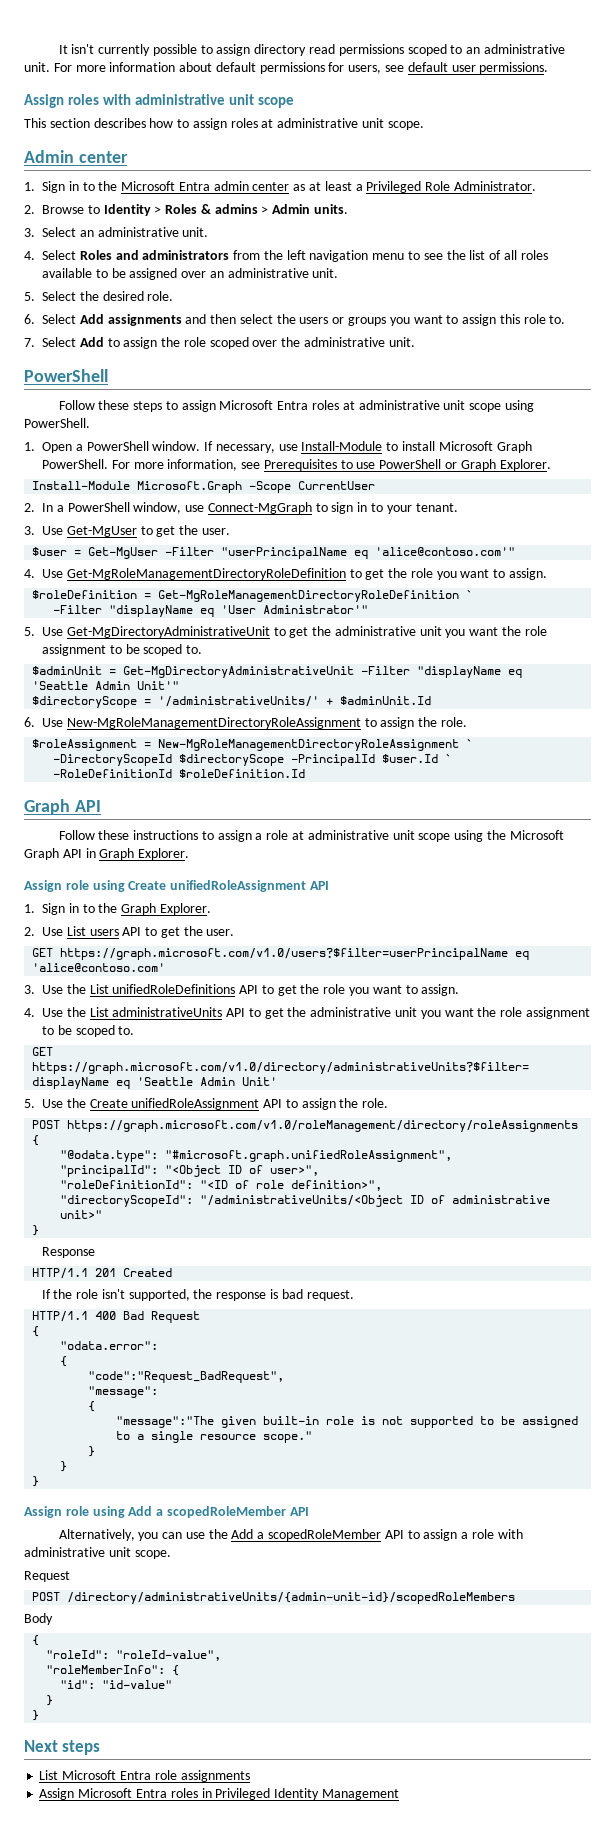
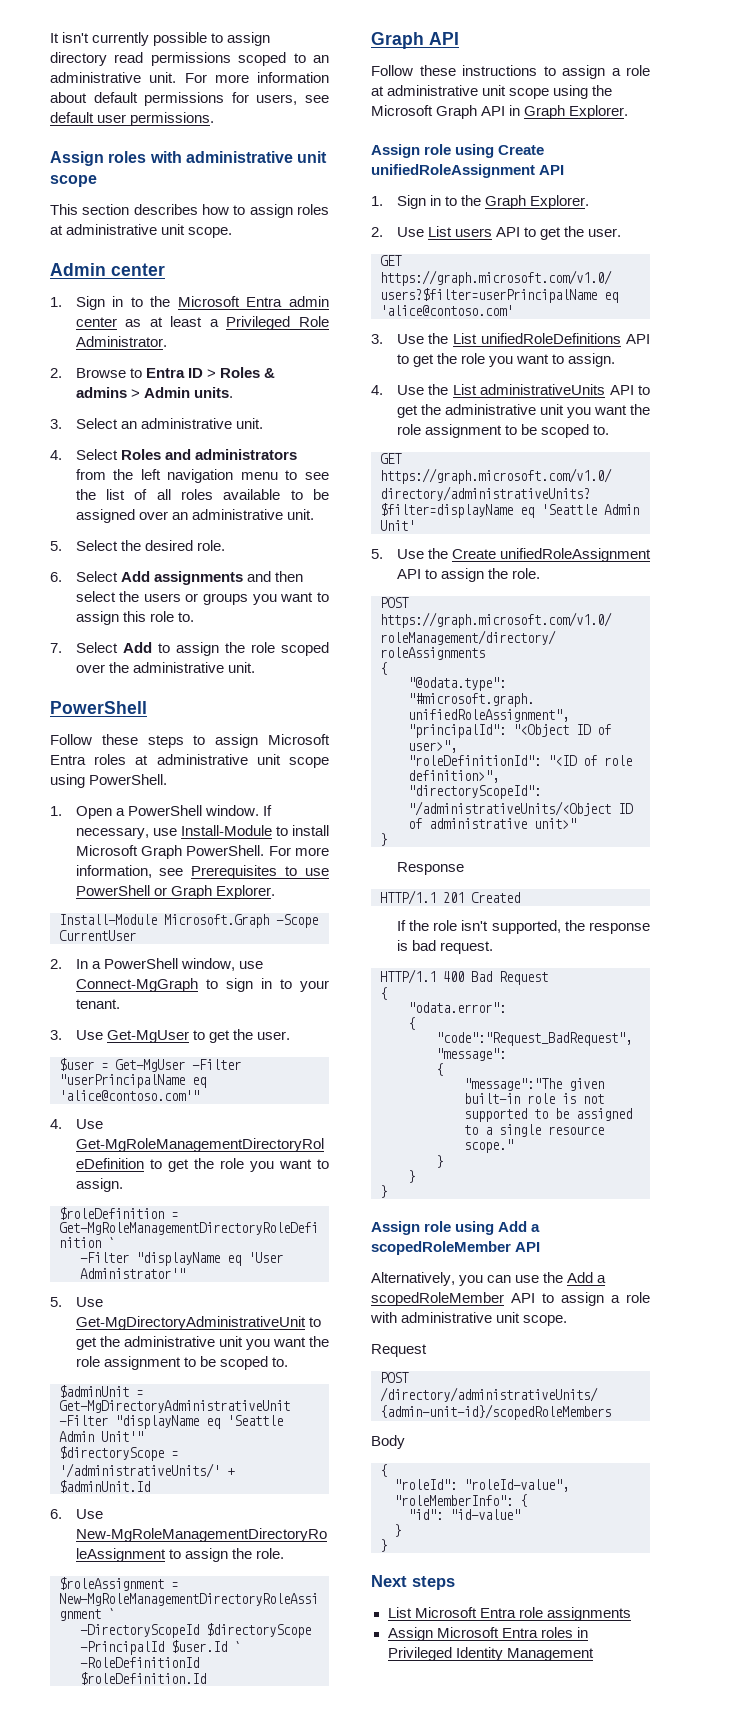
[103,204,151,216] Identity -> [145,368,203,378] Entra ID

